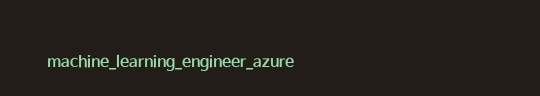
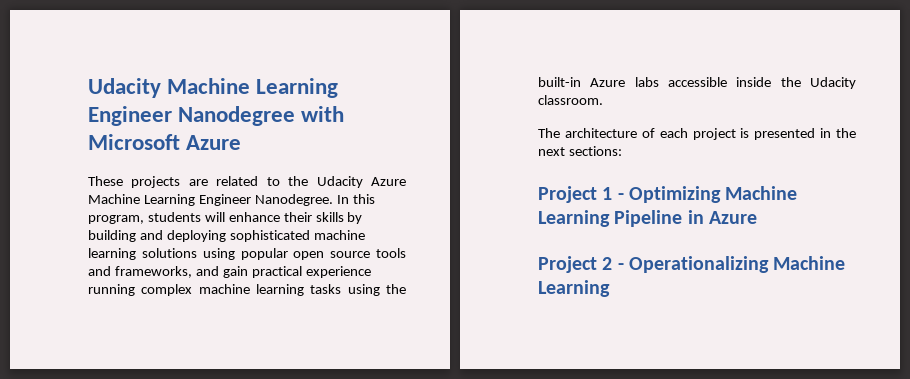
[47,54,294,71] machine_learning_engineer_azure -> [88,78,339,98] [88,106,345,126] [88,134,242,150] [88,176,407,188] [88,194,375,206] [88,212,363,224] [88,230,365,242] [88,248,406,260] [88,266,371,278] [88,284,406,296] [538,77,856,89] [538,95,603,105] [538,128,856,140] [538,146,622,156] [538,186,798,203] [538,210,757,227] [538,256,846,273] [538,280,610,297] Udacity Machine Learning Engineer Nanodegree with Microsoft Azure // These projects are related to the Udacity Azure Machine Learning Engineer Nanodegree. In this program, students will enhance their skills by building and deploying sophisticated machine learning solutions using popular open source tools and frameworks, and gain practical experience running complex machine learning tasks using the built-in Azure labs accessible inside the Udacity classroom. // The architecture of each project is presented in the next sections: // Project 1 - Optimizing Machine Learning Pipeline in Azure // Project 2 - Operationalizing Machine Learning

